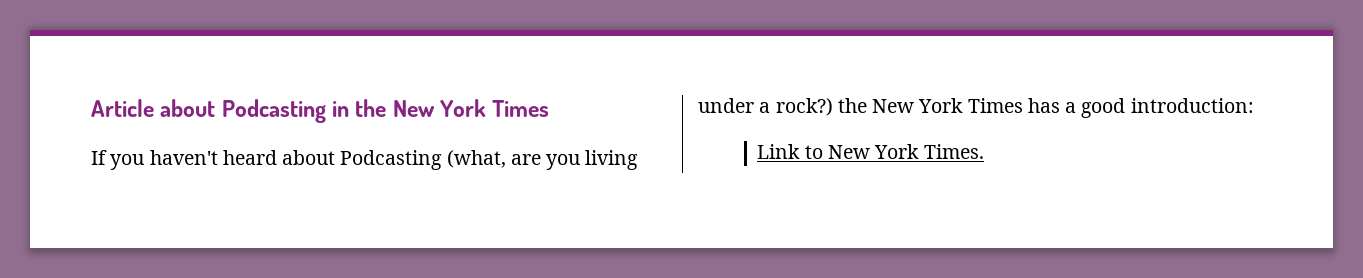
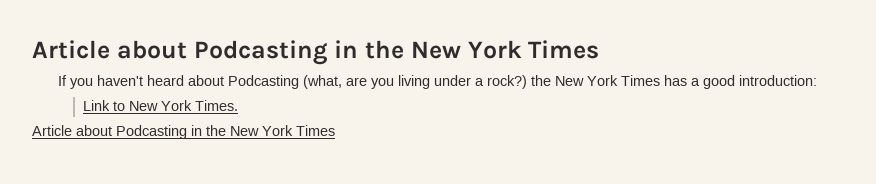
(984, 151) none -> [32,125,335,139] // Article about Podcasting in the New York Times

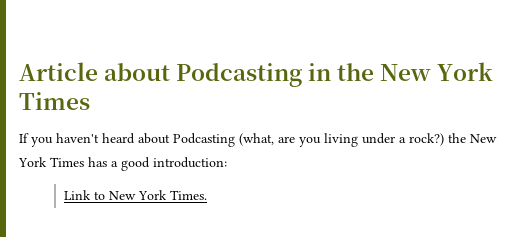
[32,125,335,139] // Article about Podcasting in the New York Times -> (207, 195) none

